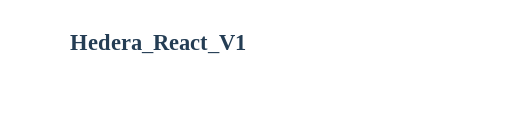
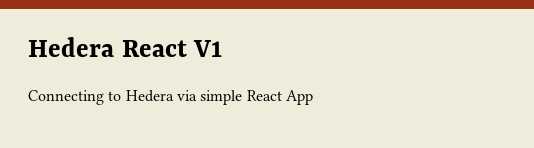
[70,34,246,54] Hedera_React_V1 -> [28,37,223,57] [28,90,313,105] Hedera React V1 // Connecting to Hedera via simple React App

